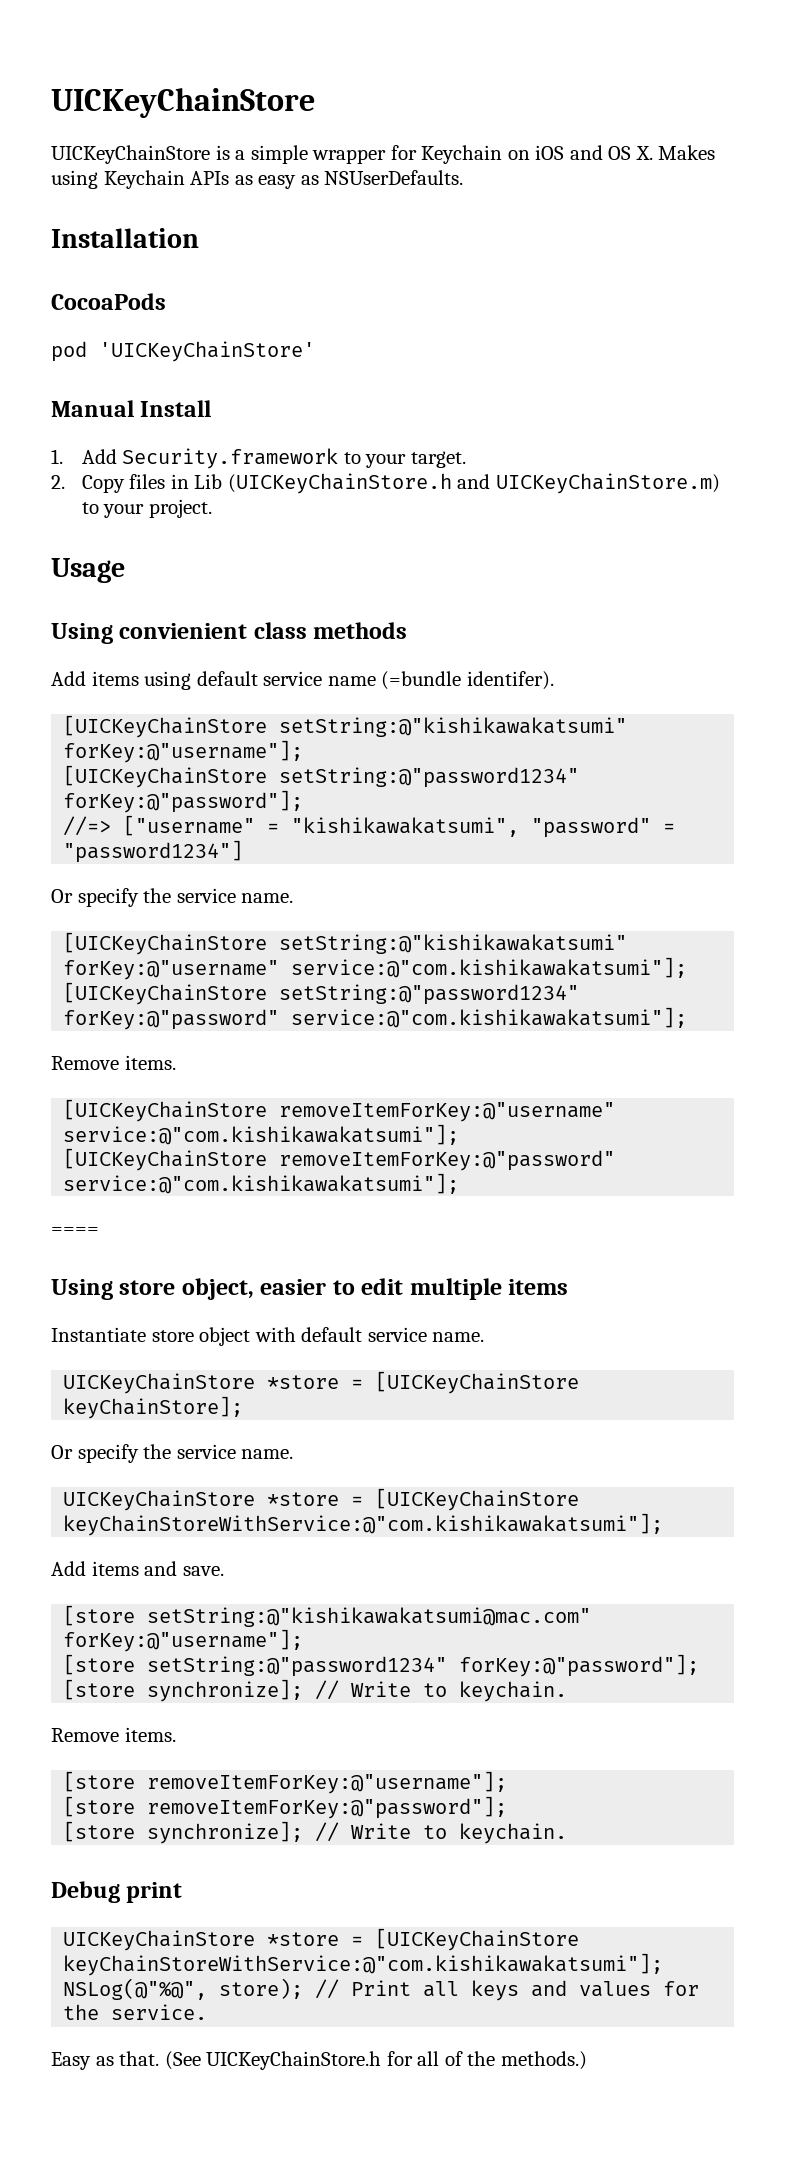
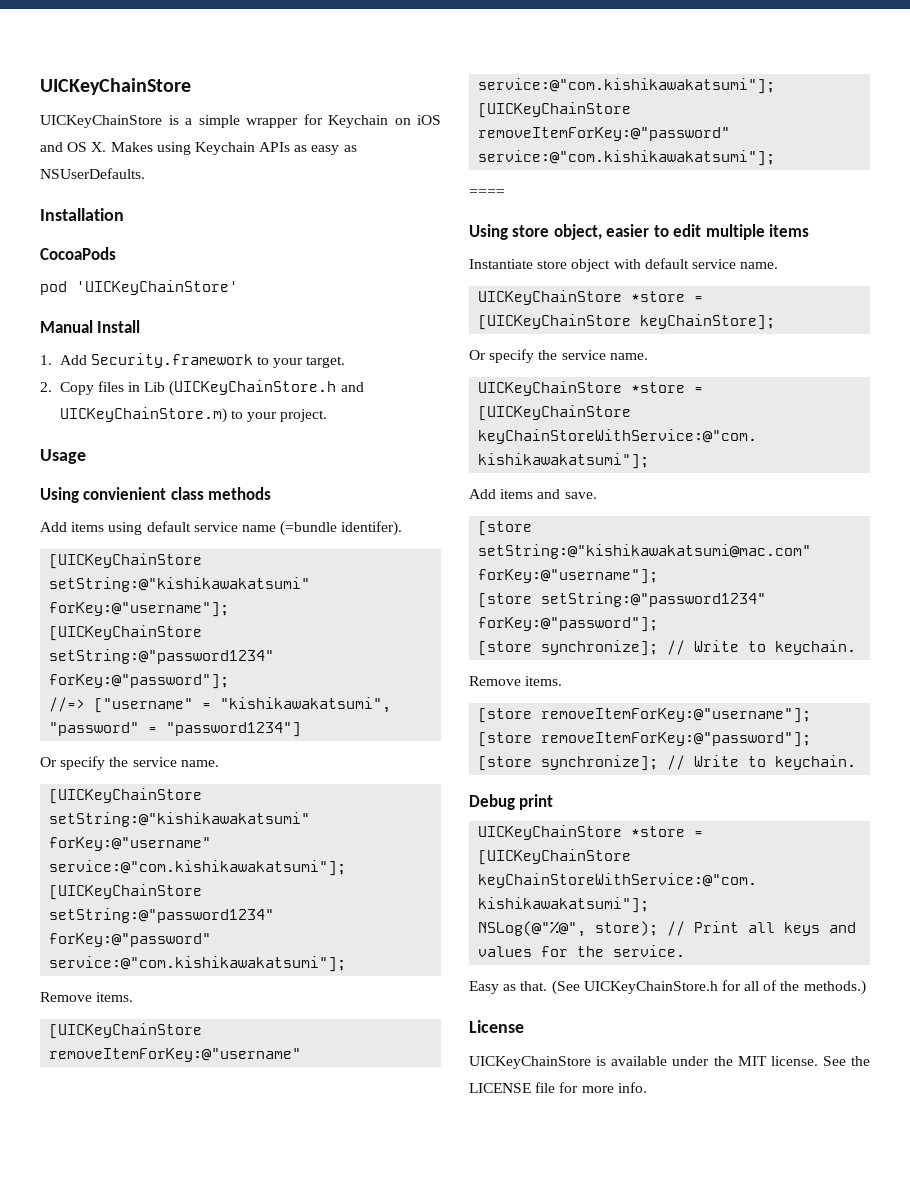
(587, 2060) none -> [469,1020,524,1033] [469,1056,870,1069] [469,1082,647,1093] // License // UICKeyChainStore is available under the MIT license. See the LICENSE file for more info.

